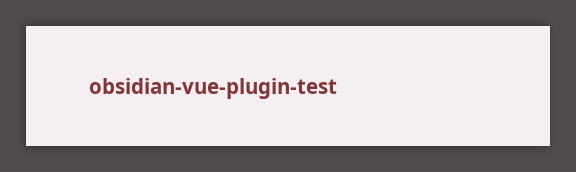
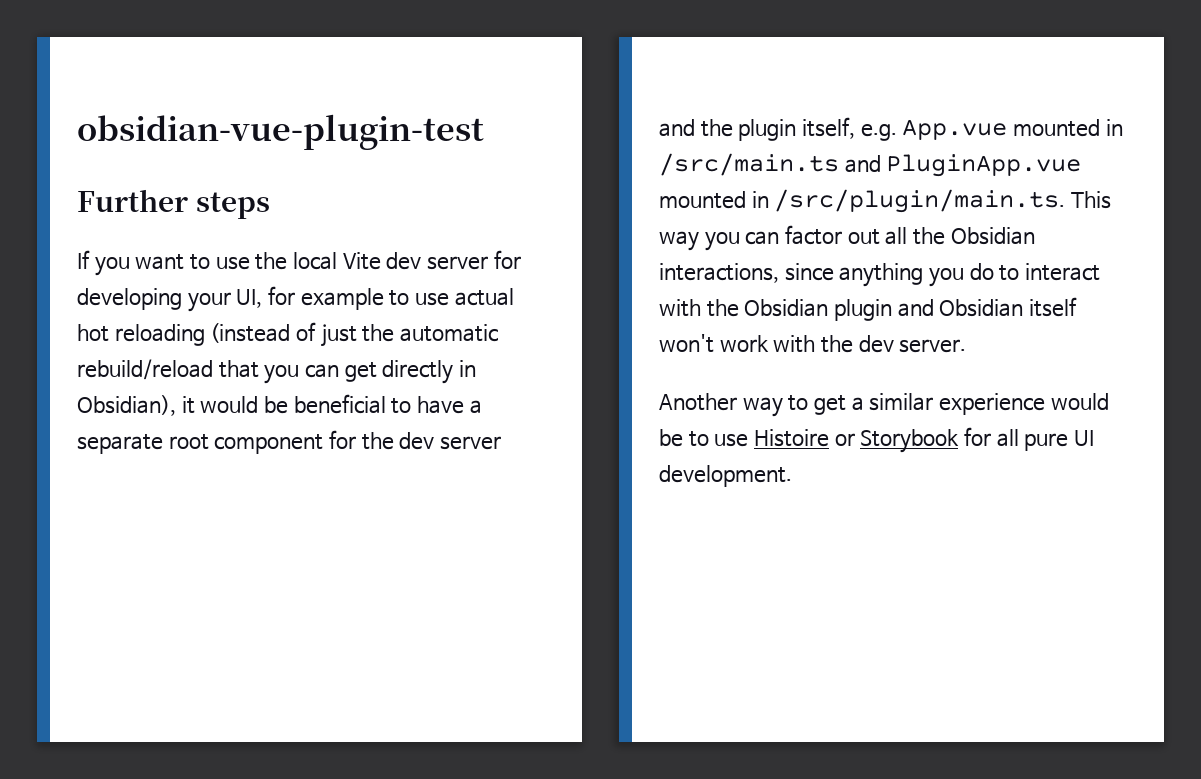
(337, 88) none -> [77,189,270,219] [77,250,521,276] [77,286,514,312] [77,322,499,347] [77,359,476,384] [77,394,482,416] [77,430,501,454] [659,117,1123,141] [659,153,1082,177] [659,189,1112,213] [659,225,1035,251] [659,263,1101,287] [659,297,1077,321] [659,334,967,353] [659,393,1109,417] [659,427,1094,453] [659,465,792,487] // Further steps // If you want to use the local Vite dev server for developing your UI, for example to use actual hot reloading (instead of just the automatic rebuild/reload that you can get directly in Obsidian), it would be beneficial to have a separate root component for the dev server and the plugin itself, e.g. App.vue mounted in /src/main.ts and PluginApp.vue mounted in /src/plugin/main.ts. This way you can factor out all the Obsidian interactions, since anything you do to interact with the Obsidian plugin and Obsidian itself won't work with the dev server. // Another way to get a similar experience would be to use Histoire or Storybook for all pure UI development.

